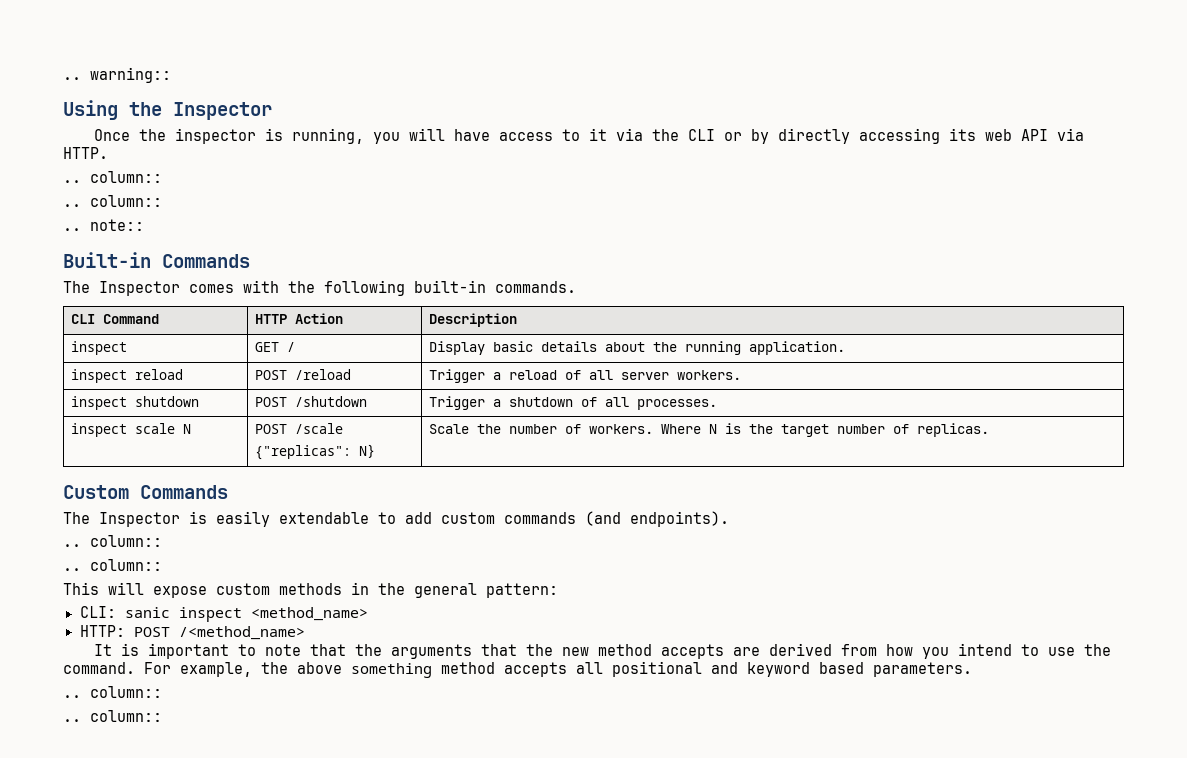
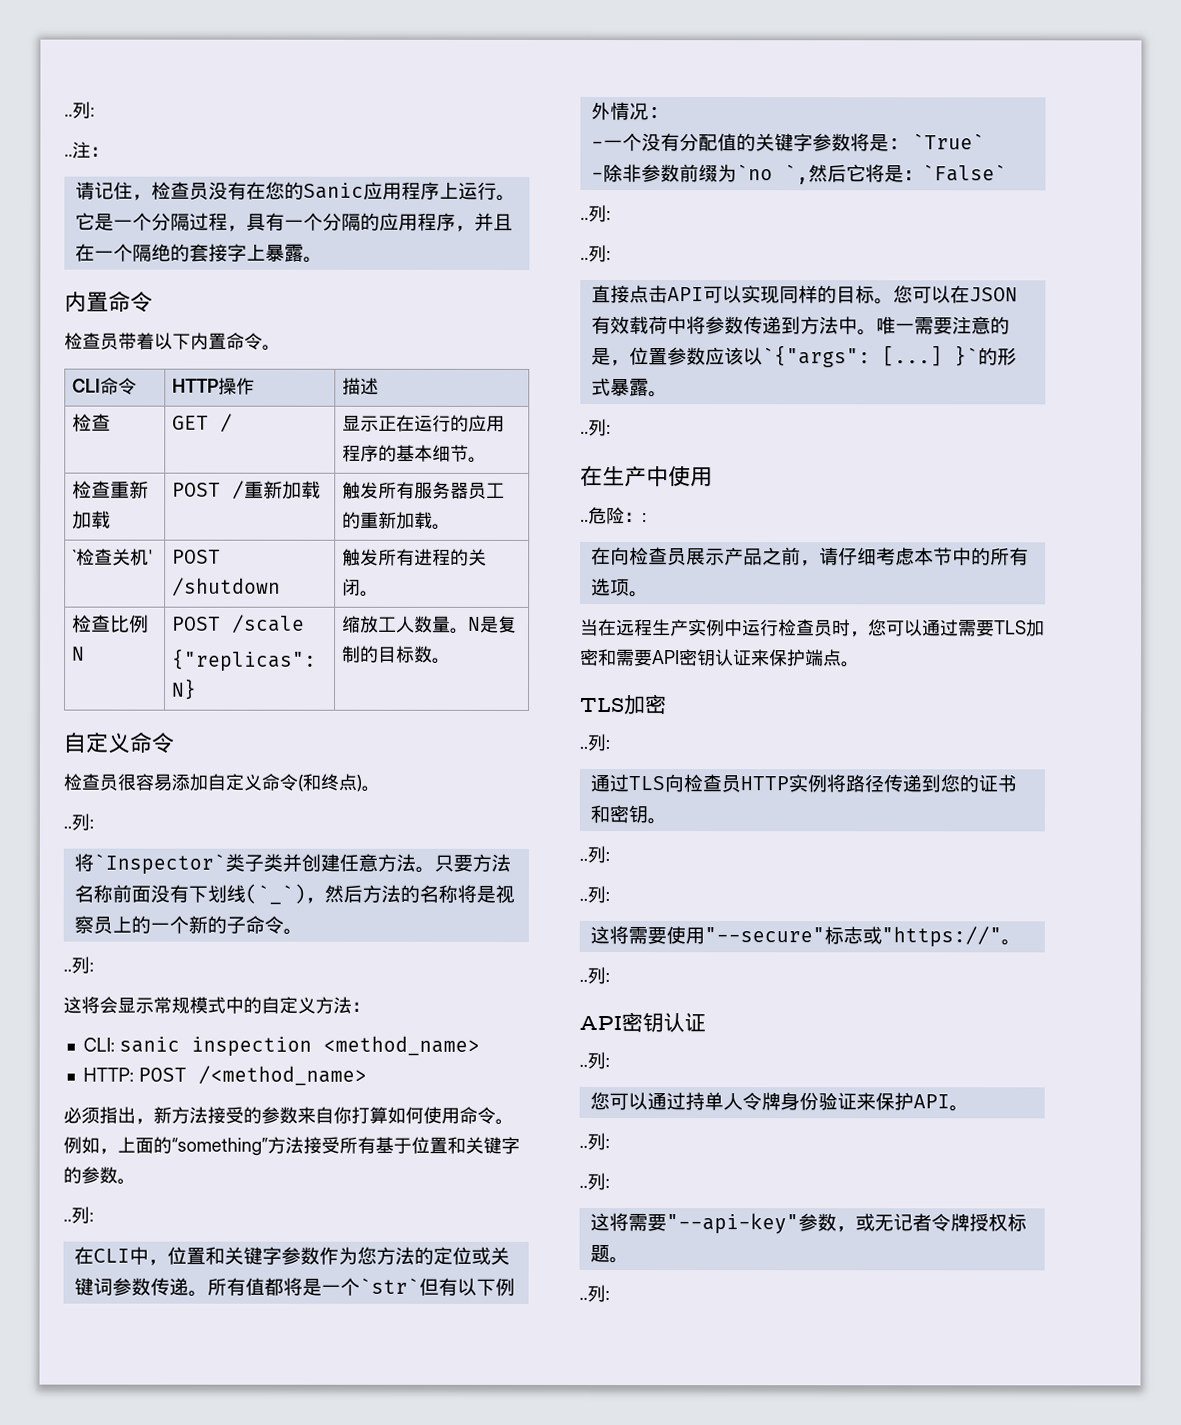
[63,67,171,83] [63,100,272,120] [93,128,1084,144] [63,147,108,159] [63,171,162,183] [63,195,162,207] [63,219,144,231] [63,252,250,268] [63,280,576,296] [70,314,159,324] [254,313,343,324] [428,313,517,327] [70,341,127,355] .. warning:: // Using the Inspector // Once the inspector is running, you will have access to it via the CLI or by directly accessing its web API via HTTP. // .. column:: // .. column:: // .. note:: // Built-in Commands // The Inspector comes with the following built-in commands. // CLI Command | HTTP Action | Description // inspect -> [64,101,95,119] [64,141,109,159] [74,181,516,201] [74,212,513,232] [74,243,323,263] [64,290,153,313] [64,332,281,351] [72,377,138,395] [172,377,256,395] [342,377,380,395] [72,413,112,432] ..列: // ..注： // 请记住，检查员没有在您的Sanic应用程序上运行。它是一个分隔过程，具有一个分隔的应用程序，并且在一个隔绝的套接字上暴露。 // 内置命令 // 检查员带着以下内置命令。 // CLI命令 | HTTP操作 | 描述 // 检查
[428,341,845,355] [70,369,183,383] [254,369,351,380] [428,369,741,383] [70,396,199,410] [254,396,367,407] [428,396,717,410] [70,423,175,437] Display basic details about the running application. // inspect reload | POST /reload | Trigger a reload of all server workers. // inspect shutdown | POST /shutdown | Trigger a shutdown of all processes. // inspect scale -> [342,414,506,432] [342,444,488,463] [72,480,150,499] [72,510,112,529] [172,480,322,499] [342,481,506,499] [342,511,452,530] [72,548,155,566] [172,549,222,564] [172,577,282,596] [342,548,488,566] [342,578,380,597] [72,614,150,633] 显示正在运行的应用程序的基本细节。 // 检查重新加载 | POST /重新加载 | 触发所有服务器员工的重新加载。 // `检查关机' | POST /shutdown | 触发所有进程的关闭。 // 检查比例
[428,423,989,437] [63,485,228,499] [63,511,729,527] [63,535,162,547] [63,559,162,571] [63,582,558,598] Scale the number of workers. Where N is the target number of replicas. // Custom Commands // The Inspector is easily extendable to add custom commands (and endpoints). // .. column:: // .. column:: // This will expose custom methods in the general pattern: -> [342,615,518,634] [342,645,452,664] [63,731,174,754] [63,773,380,792] [63,813,94,831] [73,853,511,875] [73,883,515,905] [73,915,303,935] [63,956,94,974] [63,996,370,1014] 缩放工人数量。N是复制的目标数。 // 自定义命令 // 检查员很容易添加自定义命令(和终点)。 // ..列: // 将`Inspector`类子类并创建任意方法。只要方法名称前面没有下划线(`_`)，然后方法的名称将是视察员上的一个新的子命令。 // ..列: // 这将会显示常规模式中的自定义方法：
[178,607,242,622] inspect -> [190,1036,312,1057] inspection
[93,643,1111,659] [63,661,972,678] [63,686,162,698] [63,710,162,722] It is important to note that the arguments that the new method accepts are derived from how you intend to use the command. For example, the above something method accepts all positional and keyword based parameters. // .. column:: // .. column:: -> [63,1106,514,1125] [63,1136,520,1156] [63,1166,136,1185] [63,1206,94,1224] [73,1246,510,1266] [73,1277,515,1297] [590,101,661,121] [590,133,985,152] [590,164,1007,185] [580,204,611,223] [580,244,611,263] [590,284,1018,305] [590,315,1010,336] [590,345,1017,368] [590,377,668,398] [580,418,611,437] [580,465,713,488] [580,506,647,525] [590,546,1029,567] [590,577,649,598] [580,618,1045,638] [580,648,860,668] [580,694,667,716] [579,733,610,752] [589,774,1017,793] [589,804,667,825] [579,845,610,864] [579,885,610,904] [589,925,1021,948] [579,966,610,985] [579,1012,706,1034] [579,1051,610,1070] [589,1091,969,1112] [579,1132,610,1151] [579,1172,610,1191] [589,1212,1027,1235] [589,1244,629,1264] [579,1284,610,1303] 必须指出，新方法接受的参数来自你打算如何使用命令。例如，上面的“something”方法接受所有基于位置和关键字的参数。 // ..列: // 在CLI中，位置和关键字参数作为您方法的定位或关键词参数传递。所有值都将是一个`str`但有以下例外情况: // -一个没有分配值的关键字参数将是: `True` // -除非参数前缀为`no `,然后它将是：`False` // ..列: // ..列: // 直接点击API可以实现同样的目标。您可以在JSON有效载荷中将参数传递到方法中。唯一需要注意的是，位置参数应该以`{"args": [...] }`的形式暴露。 // ..列: // 在生产中使用 // ..危险：: // 在向检查员展示产品之前，请仔细考虑本节中的所有选项。 // 当在远程生产实例中运行检查员时，您可以通过需要TLS加密和需要API密钥认证来保护端点。 // TLS加密 // ..列: // 通过TLS向检查员HTTP实例将路径传递到您的证书和密钥。 // ..列: // ..列: // 这将需要使用"--secure"标志或"https://"。 // ..列: // API密钥认证 // ..列: // 您可以通过持单人令牌身份验证来保护API。 // ..列: // ..列: // 这将需要"--api-key"参数，或无记者令牌授权标题。 // ..列:

